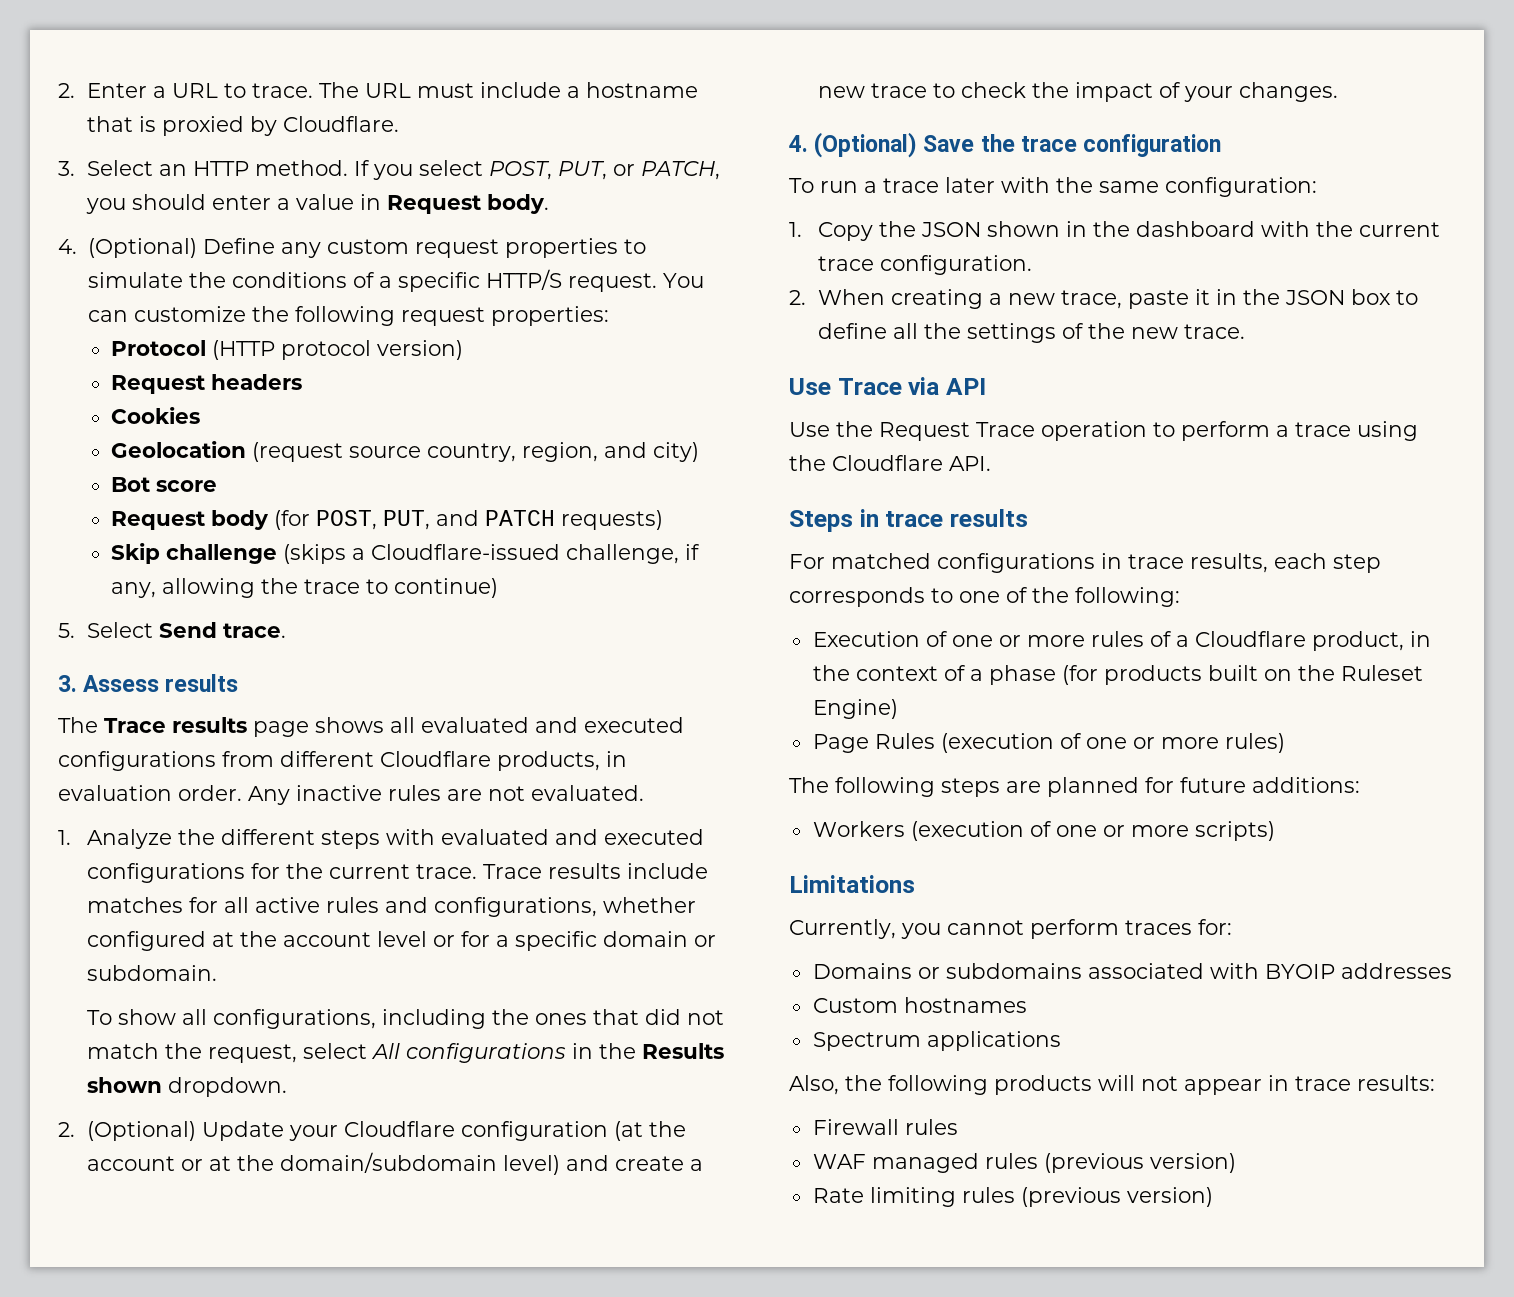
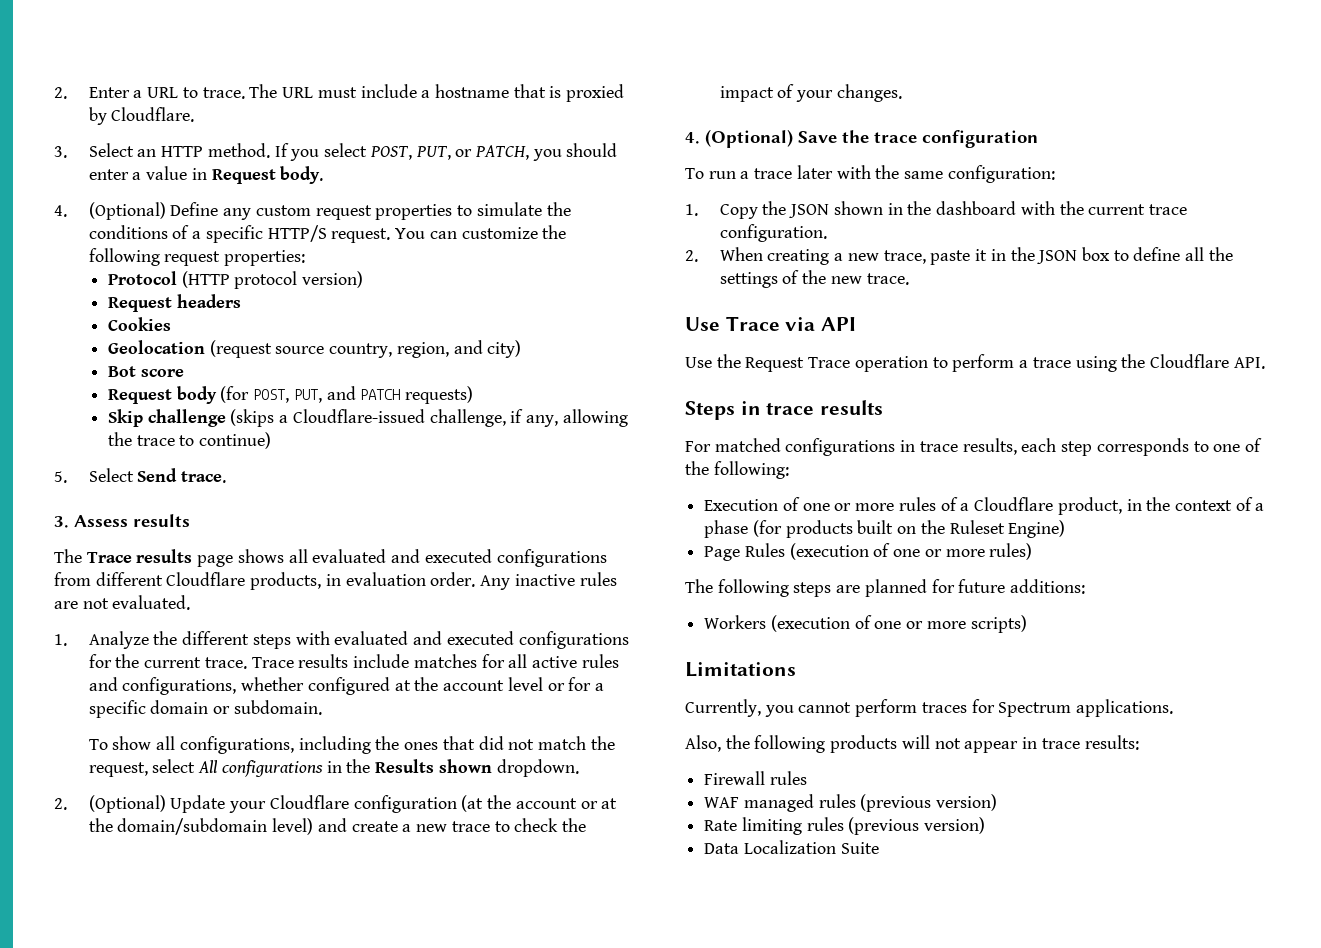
[1198,919,1232,935] [812,963,1452,979] [812,997,1027,1013] [812,1031,1061,1051] for: // Domains or subdomains associated with BYOIP addresses // Custom hostnames // Spectrum applications -> [971,699,1174,717] for Spectrum applications.
(1213, 1197) none -> [704,840,879,854] // Data Localization Suite

